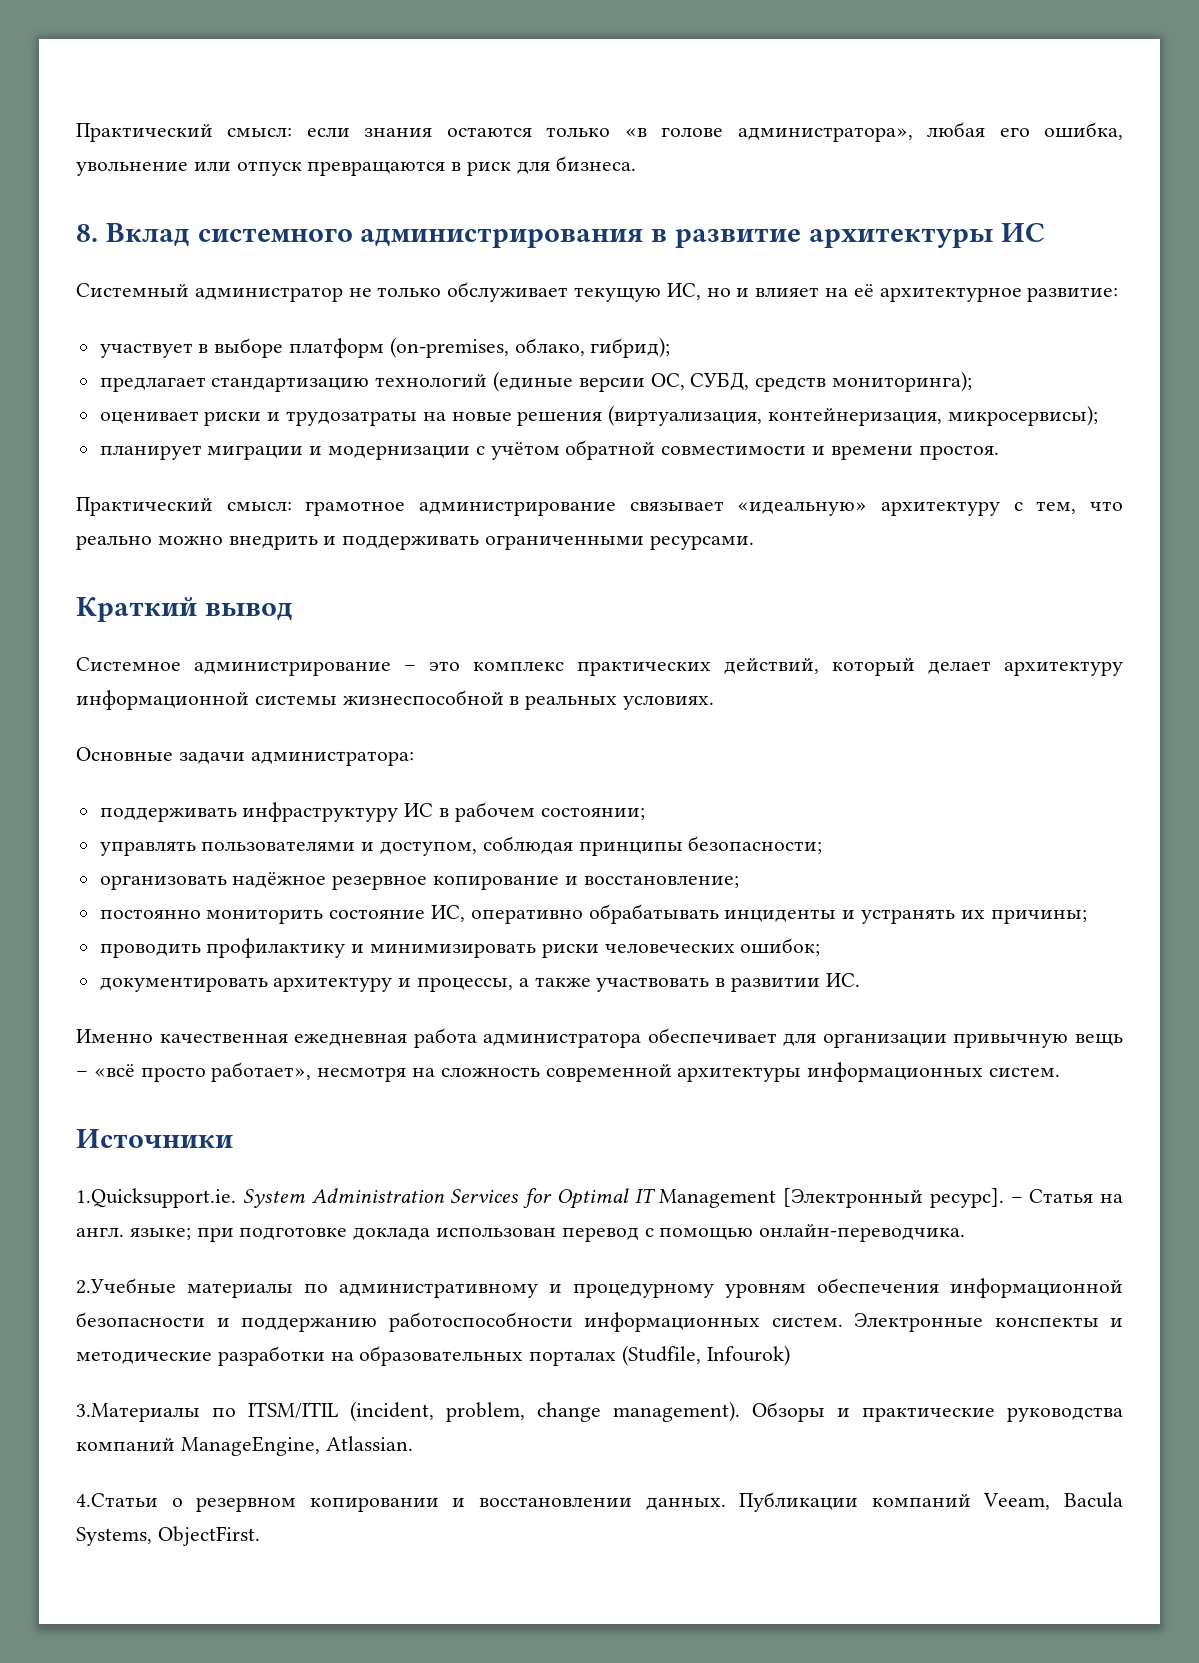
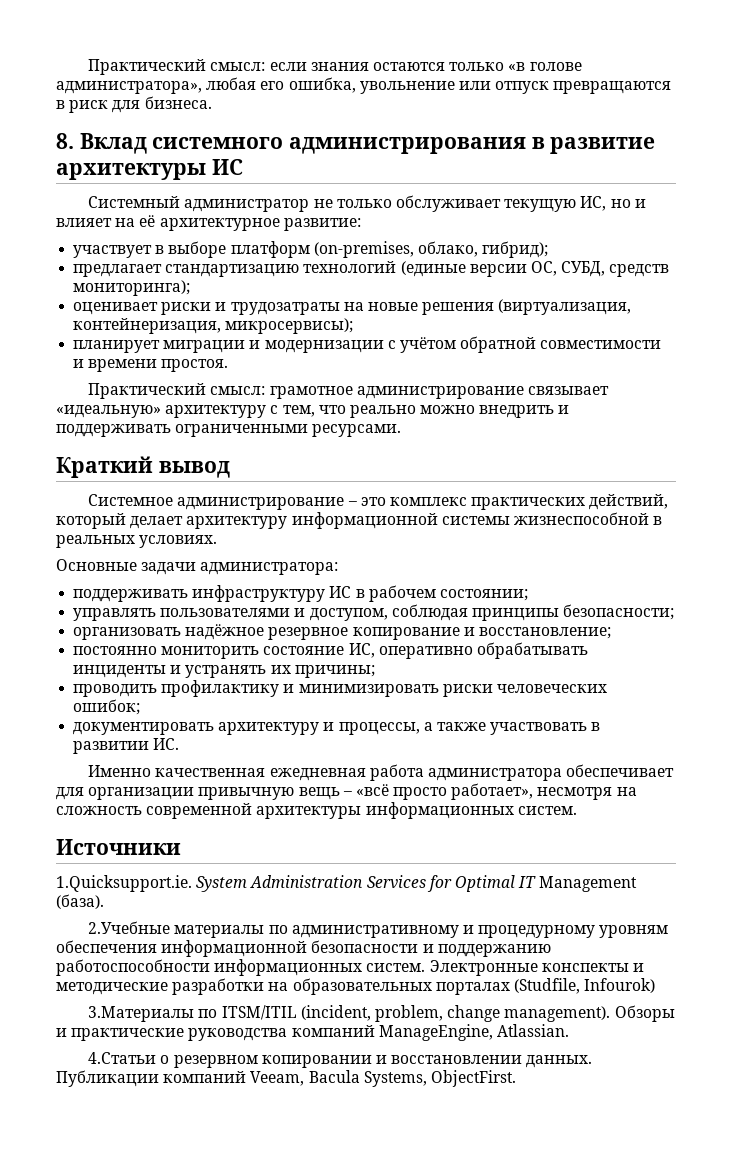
[783,1188,1123,1208] [76,1224,966,1242] [Электронный ресурс]. – Статья на англ. языке; при подготовке доклада использован перевод с помощью онлайн-переводчика. -> [56,894,104,909] (база).

